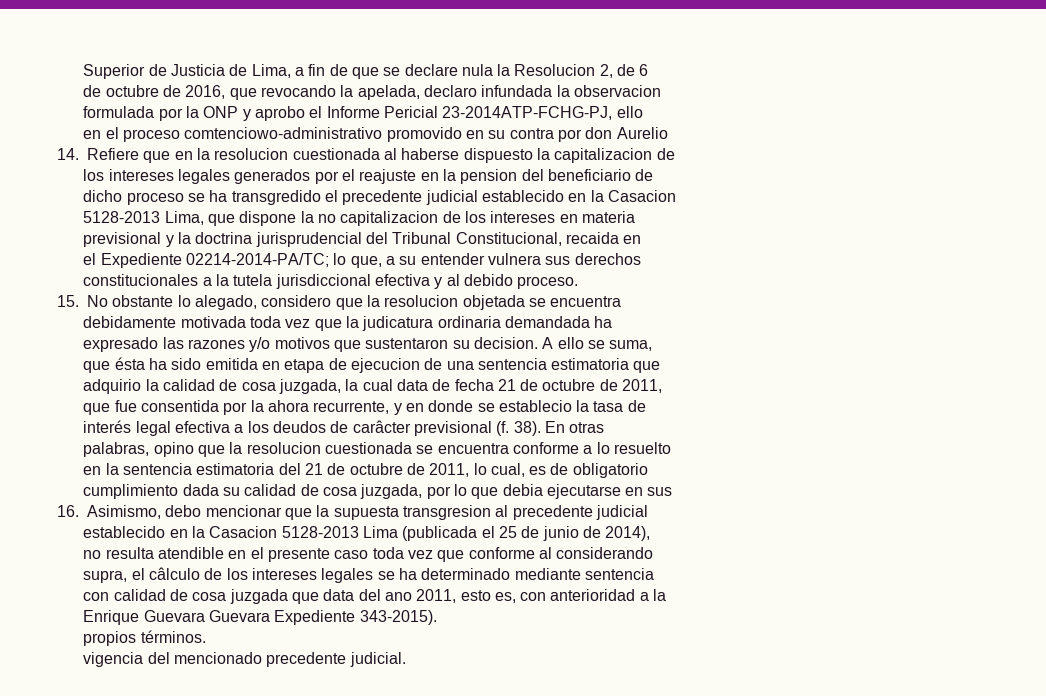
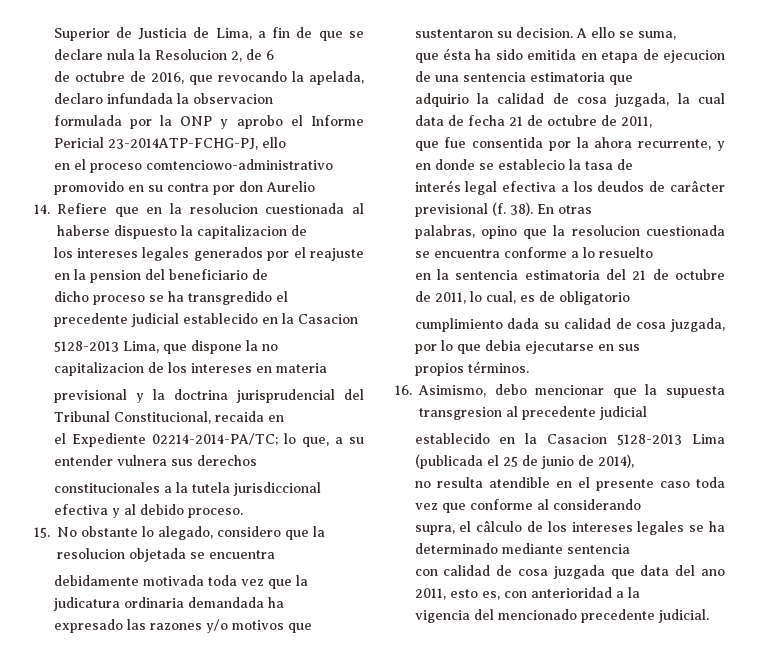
(673, 491) none -> [414,361,529,376] // propios términos.
[83,610,437,625] [83,630,206,646] // Enrique Guevara Guevara Expediente 343-2015). // propios términos. -> (640, 592) none

